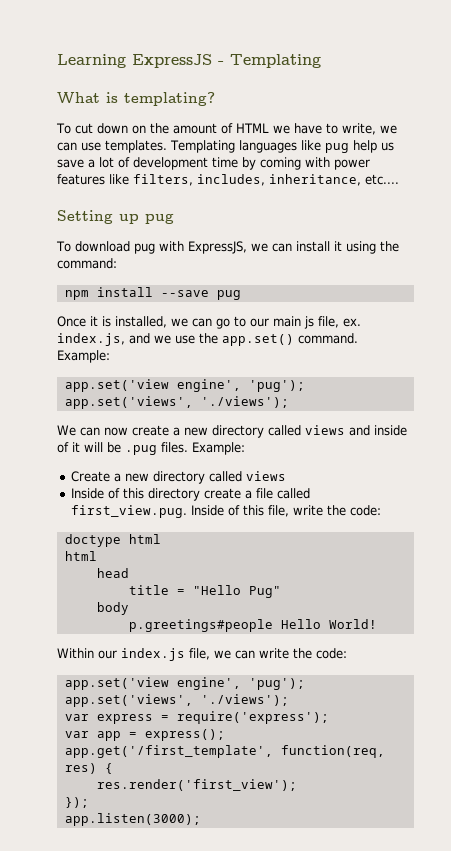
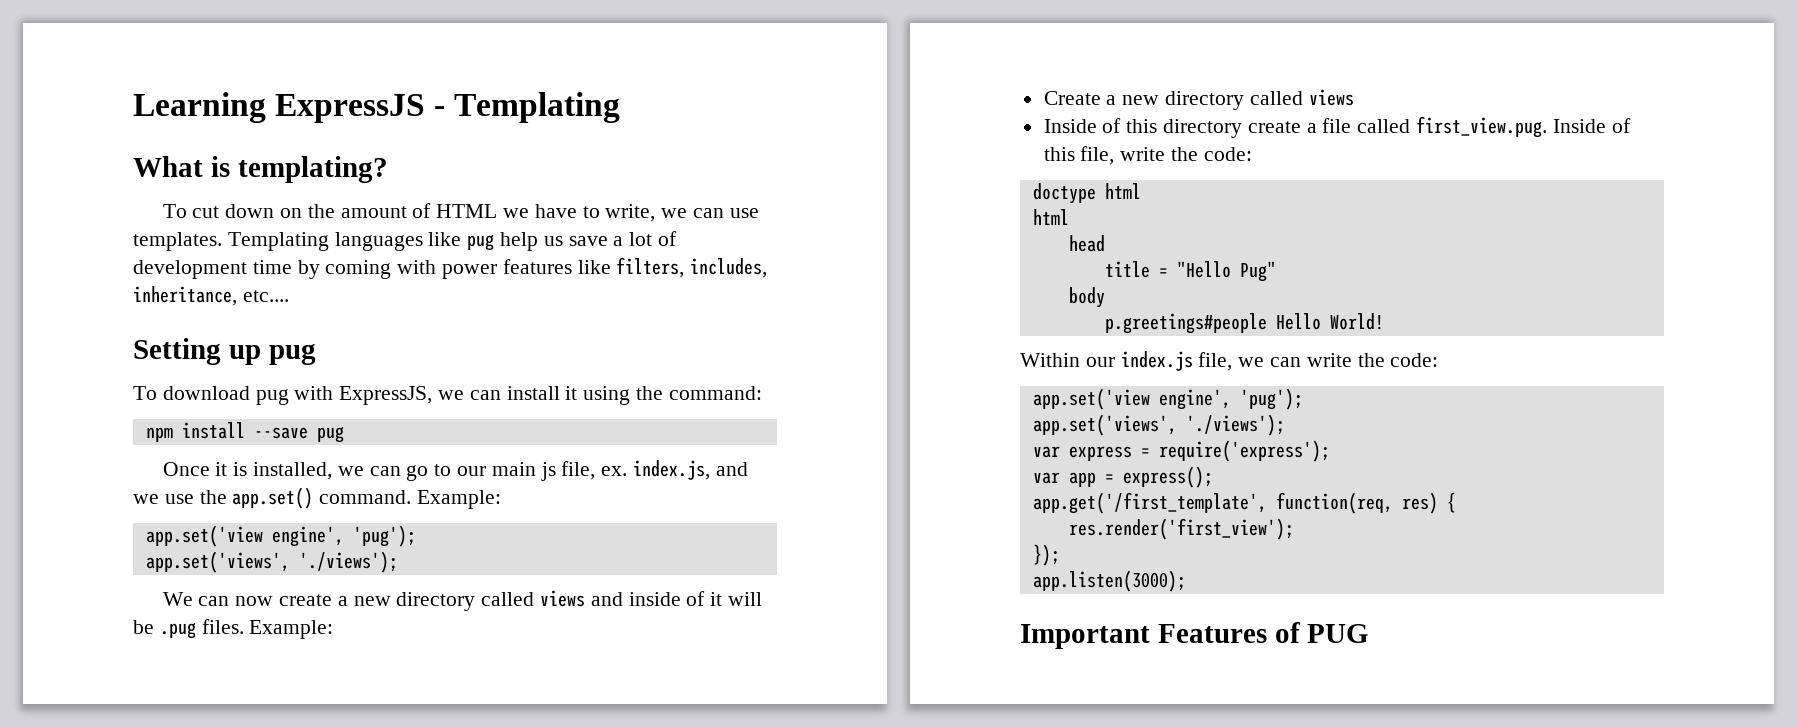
(201, 819) none -> [1020,622,1370,649] // Important Features of PUG

